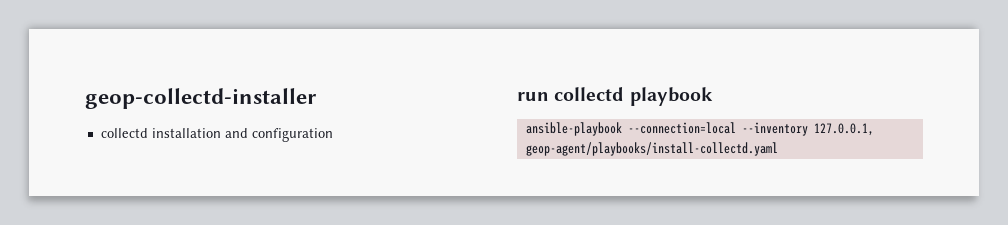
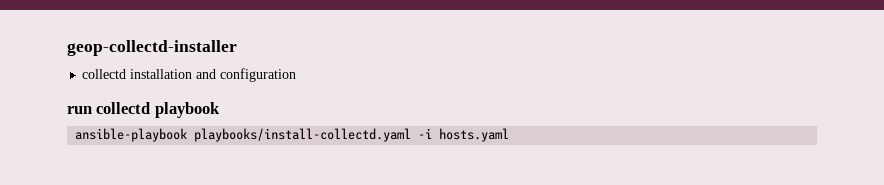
[627,122,874,136] [525,142,778,156] --connection=local --inventory 127.0.0.1, geop-agent/playbooks/install-collectd.yaml -> [194,128,510,142] playbooks/install-collectd.yaml -i hosts.yaml

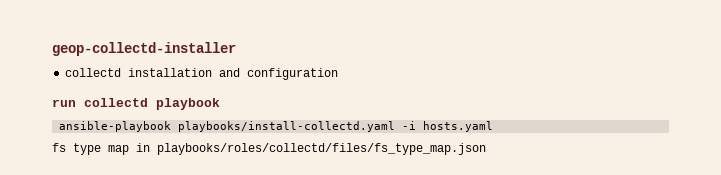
(510, 135) none -> [52,143,486,155] // fs type map in playbooks/roles/collectd/files/fs_type_map.json

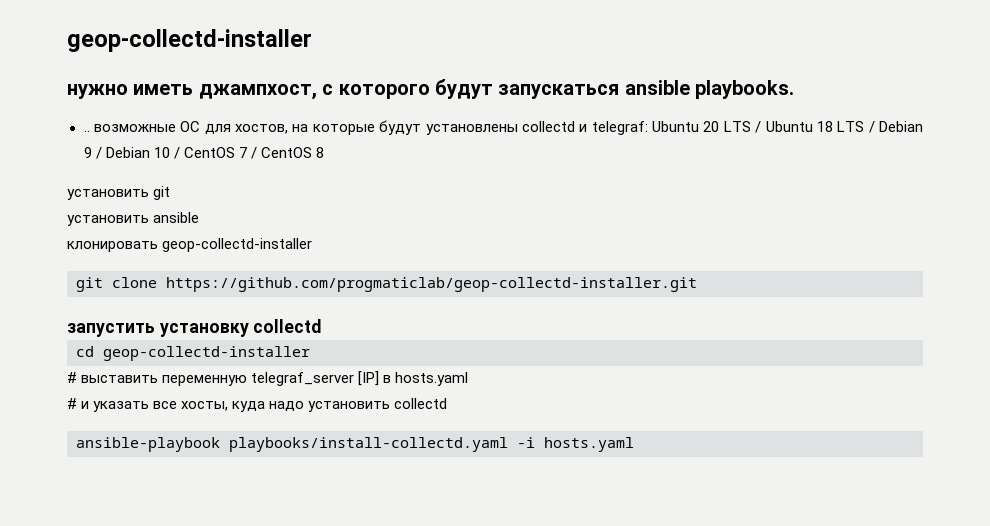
[52,42,236,56] [65,68,339,80] [52,98,220,110] geop-collectd-installer // collectd installation and configuration // run collectd playbook -> [67,29,312,52] [67,79,795,100] [83,120,923,135] [83,147,324,159] [67,186,171,200] [67,212,200,226] [67,238,313,252] [76,277,697,292] [67,319,322,337] [76,346,310,361] [67,371,469,386] [67,398,448,412] geop-collectd-installer // нужно иметь джампхост, с которого будут запускаться ansible playbooks. // .. возможные ОС для хостов, на которые будут установлены collectd и telegraf: Ubuntu 20 LTS / Ubuntu 18 LTS / Debian 9 / Debian 10 / CentOS 7 / CentOS 8 // установить git // установить ansible // клонировать geop-collectd-installer // git clone https://github.com/progmaticlab/geop-collectd-installer.git // запустить установку collectd // cd geop-collectd-installer // # выставить переменную telegraf_server [IP] в hosts.yaml // # и указать все хосты, куда надо установить collectd
[52,143,486,155] // fs type map in playbooks/roles/collectd/files/fs_type_map.json -> (634, 444) none

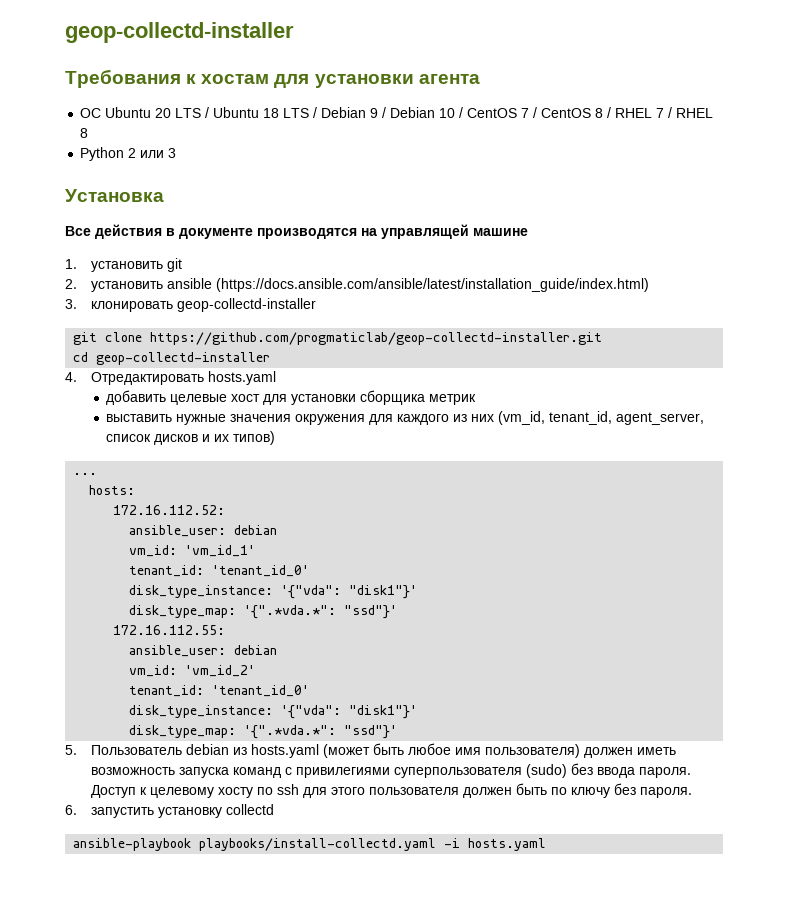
[67,29,312,52] [67,79,795,100] [83,120,648,135] geop-collectd-installer // нужно иметь джампхост, с которого будут запускаться ansible playbooks. // .. возможные ОС для хостов, на которые будут установлены collectd и telegraf: -> [65,22,294,43] [65,69,480,88] [80,108,102,118] geop-collectd-installer // Требования к хостам для установки агента // ОС
(324, 152) // -> [607,107,714,118] [80,128,89,138] [80,147,177,161] [65,189,164,202] [65,224,528,239] [65,259,77,269] / RHEL 7 / RHEL 8 // Python 2 или 3 // Установка // Все действия в документе производятся на управлящей машине // 1.
(171, 193) none -> [65,279,77,289] 2.
(200, 217) // -> [215,278,649,292] [65,299,77,309] (https://docs.ansible.com/ansible/latest/installation_guide/index.html) // 3.
[67,319,322,337] // запустить установку collectd -> (603, 338) none
[67,371,469,386] [67,398,391,412] # выставить переменную telegraf_server [IP] в hosts.yaml // # и указать все хосты, куда надо установить -> [65,371,276,385] [106,390,477,405] [106,411,705,425] [106,431,276,445] [73,473,98,475] [89,485,136,495] [113,505,226,515] [129,525,278,537] [129,545,256,557] [129,565,310,577] [129,585,418,599] [129,605,398,619] [113,625,226,635] [129,645,278,657] [129,665,256,677] [129,685,310,697] [129,705,418,719] [129,725,398,739] [65,743,676,758] [90,763,691,778] [90,783,692,798] [65,805,222,818] 4. Отредактировать hosts.yaml // добавить целевые хост для установки сборщика метрик // выставить нужные значения окружения для каждого из них (vm_id, tenant_id, agent_server, список дисков и их типов) // ... // hosts: // 172.16.112.52: // ansible_user: debian // vm_id: 'vm_id_1' // tenant_id: 'tenant_id_0' // disk_type_instance: '{"vda": "disk1"}' // disk_type_map: '{".*vda.*": "ssd"}' // 172.16.112.55: // ansible_user: debian // vm_id: 'vm_id_2' // tenant_id: 'tenant_id_0' // disk_type_instance: '{"vda": "disk1"}' // disk_type_map: '{".*vda.*": "ssd"}' // 5. Пользователь debian из hosts.yaml (может быть любое имя пользователя) должен иметь возможность запуска команд с привилегиями суперпользователя (sudo) без ввода пароля. Доступ к целевому хосту по ssh для этого пользователя должен быть по ключу без пароля. // 6. запустить установку

